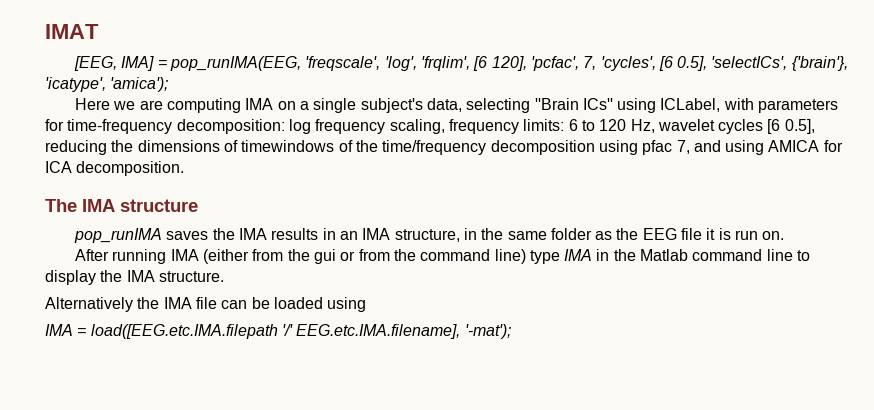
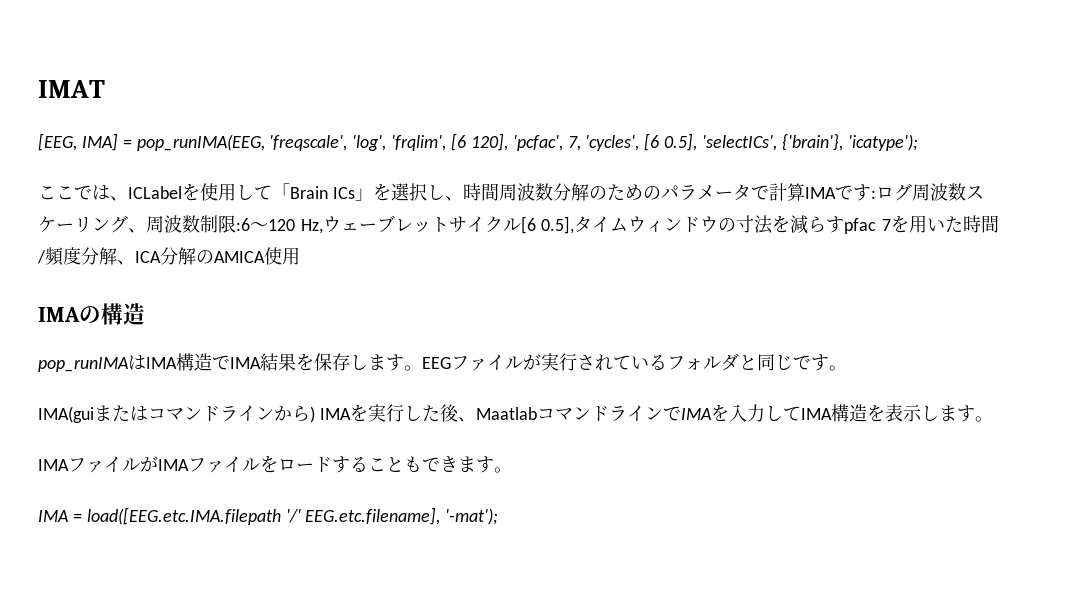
[45,77,169,92] [74,98,839,113] [45,119,815,134] [45,140,843,155] [45,161,185,176] [45,199,198,212] [73,228,785,243] [74,249,811,264] [45,270,224,285] [45,297,367,312] 'icatype', 'amica'); // Here we are computing IMA on a single subject's data, selecting ''Brain ICs'' using ICLabel, with parameters for time-frequency decomposition: log frequency scaling, frequency limits: 6 to 120 Hz, wavelet cycles [6 0.5], reducing the dimensions of timewindows of the time/frequency decomposition using pfac 7, and using AMICA for ICA decomposition. // The IMA structure // pop_runIMA saves the IMA results in an IMA structure, in the same folder as the EEG file it is run on. // After running IMA (either from the gui or from the command line) type IMA in the Matlab command line to display the IMA structure. // Alternatively the IMA file can be loaded using -> [847,134,918,151] [38,183,984,201] [38,215,999,234] [37,247,300,266] [38,303,145,325] [38,353,847,372] [38,404,993,423] [38,455,512,473] 'icatype'); // ここでは、ICLabelを使用して「Brain ICs」を選択し、時間周波数分解のためのパラメータで計算IMAです:ログ周波数スケーリング、周波数制限:6〜120 Hz,ウェーブレットサイクル[6 0.5],タイムウィンドウの寸法を減らすpfac 7を用いた時間/頻度分解、ICA分解のAMICA使用 // IMAの構造 // pop_runIMAはIMA構造でIMA結果を保存します。EEGファイルが実行されているフォルダと同じです。 // IMA(guiまたはコマンドラインから) IMAを実行した後、MaatlabコマンドラインでIMAを入力してIMA構造を表示します。 // IMAファイルがIMAファイルをロードすることもできます。
[296,324,461,339] EEG.etc.IMA.filename], -> [305,507,441,525] EEG.etc.filename],

